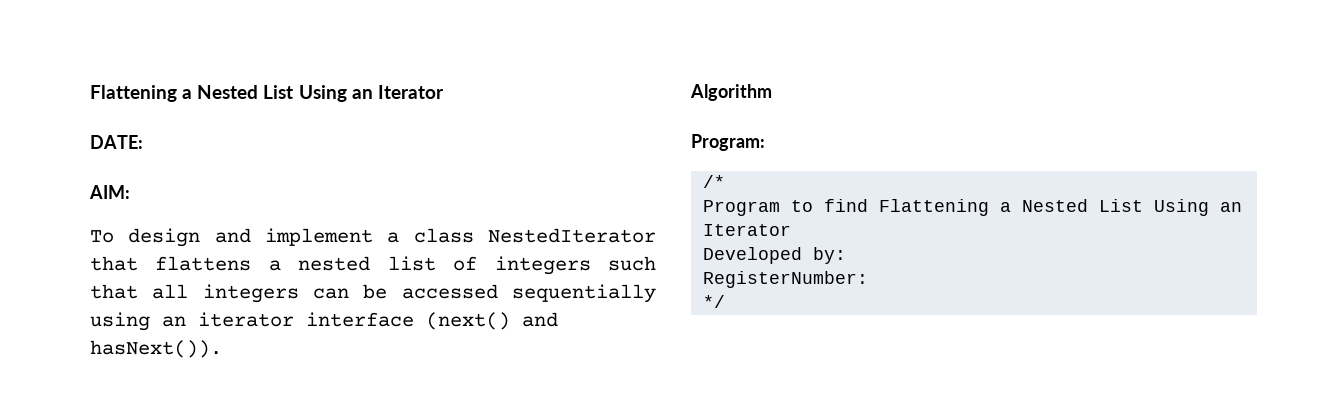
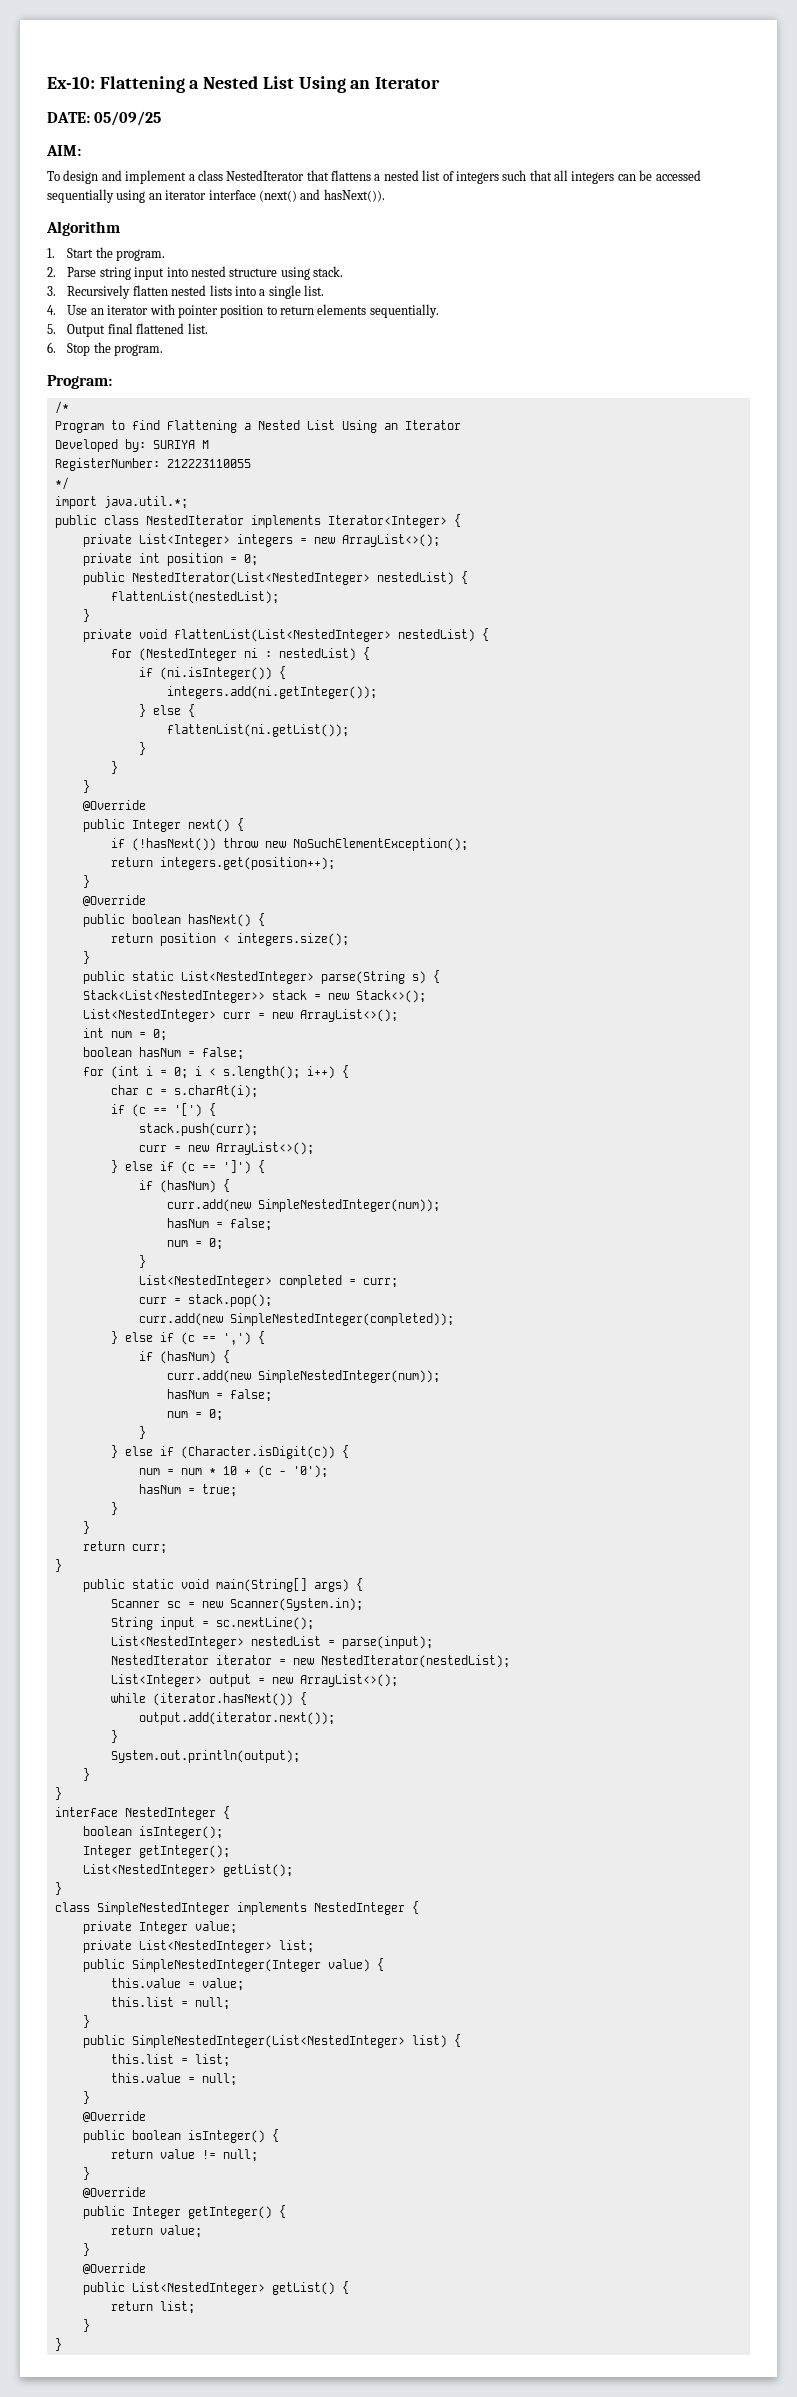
(90, 93) none -> [47,76,95,89] Ex-10:
(143, 142) none -> [94,111,162,126] 05/09/25
(772, 92) none -> [47,247,166,261] [47,266,344,280] [47,285,325,299] [47,304,439,318] [47,323,208,337] [47,342,164,356] // 1. Start the program. // 2. Parse string input into nested structure using stack. // 3. Recursively flatten nested lists into a single list. // 4. Use an iterator with pointer position to return elements sequentially. // 5. Output final flattened list. // 6. Stop the program.
(847, 255) none -> [152,440,209,449] SURIYA M
(869, 279) none -> [166,459,251,468] 212223110055
(726, 301) none -> [54,496,188,509] [54,514,461,528] [82,534,440,547] [82,553,258,566] [82,571,468,585] [110,591,279,604] [82,609,90,622] [82,628,489,642] [110,647,370,661] [138,666,286,680] [166,686,377,699] [138,704,195,717] [166,724,349,737] [138,742,146,755] [110,761,118,774] [82,780,90,793] [82,800,146,811] [82,818,244,832] [110,838,468,851] [110,857,335,870] [82,875,90,888] [82,895,146,906] [82,913,265,927] [110,933,349,946] [82,951,90,964] [82,970,440,984] [82,990,426,1003] [82,1009,398,1022] [82,1028,167,1041] [82,1047,244,1060] [82,1065,349,1079] [110,1085,258,1098] [110,1103,216,1117] [138,1123,258,1136] [138,1142,314,1155] [110,1160,265,1174] [138,1179,230,1193] [166,1199,440,1212] [166,1218,272,1231] [166,1238,223,1250] [138,1255,146,1268] [138,1275,398,1288] [138,1294,272,1307] [138,1313,454,1326] [110,1331,265,1345] [138,1350,230,1364] [166,1370,440,1383] [166,1389,272,1402] [166,1409,223,1421] [138,1426,146,1439] [110,1445,349,1459] [138,1465,328,1478] [138,1484,237,1497] [110,1502,118,1515] [82,1521,90,1534] [82,1541,167,1554] [54,1559,62,1572] [82,1578,363,1592] [110,1598,363,1611] [110,1617,314,1630] [110,1636,433,1649] [110,1655,510,1668] [110,1674,398,1687] [110,1692,307,1706] [138,1712,335,1725] [110,1730,118,1743] [110,1750,300,1763] [82,1768,90,1781] [54,1787,62,1800] [54,1806,230,1820] [82,1826,223,1839] [82,1845,230,1858] [82,1864,293,1877] [54,1882,62,1895] [54,1901,419,1915] [82,1921,237,1934] [82,1940,314,1953] [82,1958,384,1972] [110,1978,244,1991] [110,1997,230,2010] [82,2015,90,2028] [82,2034,461,2048] [110,2054,230,2067] [110,2073,237,2086] [82,2091,90,2104] [82,2111,146,2122] [82,2129,279,2143] [110,2149,258,2162] [82,2167,90,2180] [82,2187,146,2198] [82,2205,286,2219] [110,2225,202,2238] [82,2243,90,2256] [82,2263,146,2274] [82,2281,349,2295] [110,2301,195,2314] [82,2319,90,2332] [54,2338,62,2351] // import java.util.*; // public class NestedIterator implements Iterator<Integer> { // private List<Integer> integers = new ArrayList<>(); // private int position = 0; // public NestedIterator(List<NestedInteger> nestedList) { // flattenList(nestedList); // } // private void flattenList(List<NestedInteger> nestedList) { // for (NestedInteger ni : nestedList) { // if (ni.isInteger()) { // integers.add(ni.getInteger()); // } else { // flattenList(ni.getList()); // } // } // } // @Override // public Integer next() { // if (!hasNext()) throw new NoSuchElementException(); // return integers.get(position++); // } // @Override // public boolean hasNext() { // return position < integers.size(); // } // public static List<NestedInteger> parse(String s) { // Stack<List<NestedInteger>> stack = new Stack<>(); // List<NestedInteger> curr = new ArrayList<>(); // int num = 0; // boolean hasNum = false; // for (int i = 0; i < s.length(); i++) { // char c = s.charAt(i); // if (c == '[') { // stack.push(curr); // curr = new ArrayList<>(); // } else if (c == ']') { // if (hasNum) { // curr.add(new SimpleNestedInteger(num)); // hasNum = false; // num = 0; // } // List<NestedInteger> completed = curr; // curr = stack.pop(); // curr.add(new SimpleNestedInteger(completed)); // } else if (c == ',') { // if (hasNum) { // curr.add(new SimpleNestedInteger(num)); // hasNum = false; // num = 0; // } // } else if (Character.isDigit(c)) { // num = num * 10 + (c - '0'); // hasNum = true; // } // } // return curr; // } // public static void main(String[] args) { // Scanner sc = new Scanner(System.in); // String input = sc.nextLine(); // List<NestedInteger> nestedList = parse(input); // NestedIterator iterator = new NestedIterator(nestedList); // List<Integer> output = new ArrayList<>(); // while (iterator.hasNext()) { // output.add(iterator.next()); // } // System.out.println(output); // } // } // interface NestedInteger { // boolean isInteger(); // Integer getInteger(); // List<NestedInteger> getList(); // } // class SimpleNestedInteger implements NestedInteger { // private Integer value; // private List<NestedInteger> list; // public SimpleNestedInteger(Integer value) { // this.value = value; // this.list = null; // } // public SimpleNestedInteger(List<NestedInteger> list) { // this.list = list; // this.value = null; // } // @Override // public boolean isInteger() { // return value != null; // } // @Override // public Integer getInteger() { // return value; // } // @Override // public List<NestedInteger> getList() { // return list; // } // }

